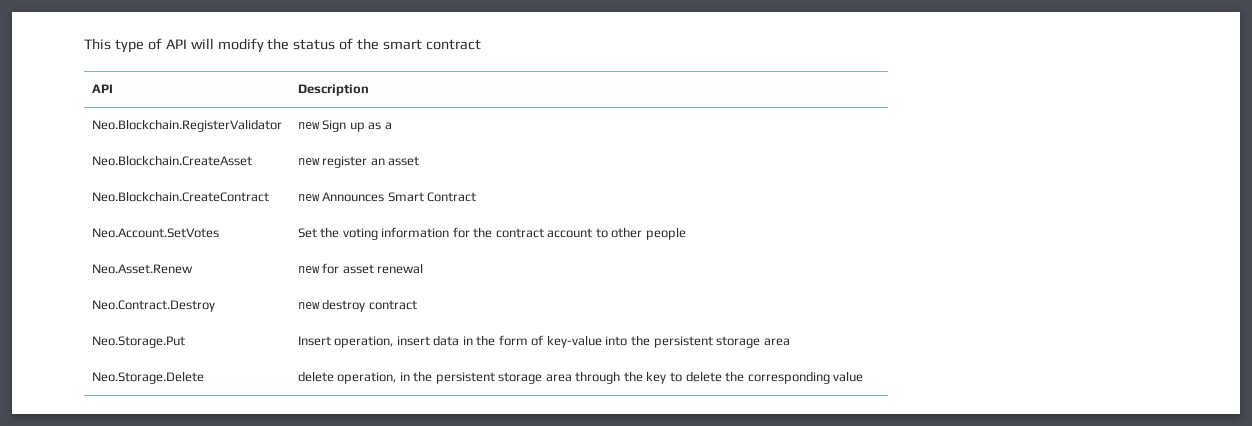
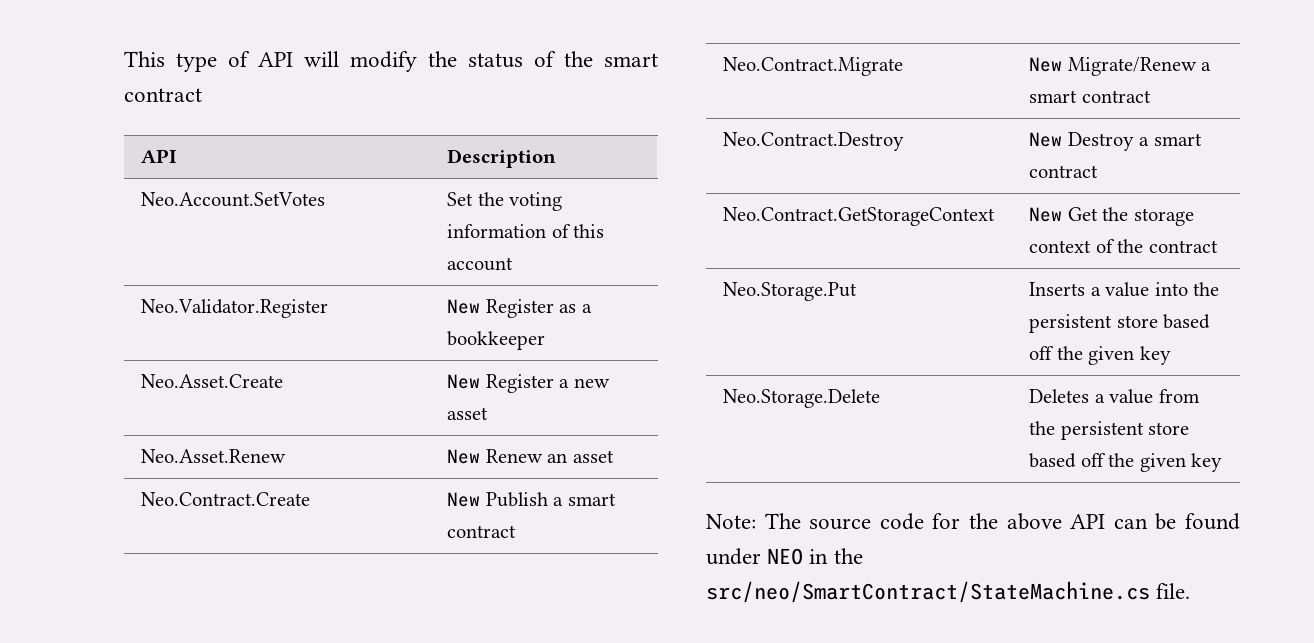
[91,119,282,132] [297,120,392,132] [91,155,252,166] [297,156,420,168] [91,191,269,202] [297,192,477,202] // Neo.Blockchain.RegisterValidator | new Sign up as a // Neo.Blockchain.CreateAsset | new register an asset // Neo.Blockchain.CreateContract | new Announces Smart Contract -> (557, 158) none
[452,227,686,240] [91,264,193,274] [297,263,424,274] [91,300,215,312] [297,299,417,312] [91,336,185,348] [297,335,790,348] [91,371,204,384] [297,371,864,384] for the contract account to other people // Neo.Asset.Renew | new for asset renewal // Neo.Contract.Destroy | new destroy contract // Neo.Storage.Put | Insert operation, insert data in the form of key-value into the persistent storage area // Neo.Storage.Delete | delete operation, in the persistent storage area through the key to delete the corresponding value -> [551,224,605,238] [447,257,514,271] [141,299,329,318] [447,299,592,318] [447,331,546,350] [141,374,284,388] [447,374,610,393] [447,407,489,420] [141,449,287,463] [447,449,614,464] [141,492,311,506] [447,492,616,507] [447,525,517,538] [723,57,904,76] [1029,57,1212,76] [1029,90,1151,103] [723,132,905,151] [1029,132,1202,151] [1029,165,1099,178] [723,207,996,226] [1029,207,1194,226] [1029,239,1218,253] [723,282,858,301] [1029,282,1220,297] [1029,314,1211,333] [1029,346,1171,365] [723,389,881,408] [1029,389,1200,404] [1029,421,1190,440] [1029,453,1223,472] [706,513,1240,530] [706,548,863,565] [706,581,1191,603] of this account // Neo.Validator.Register | New Register as a bookkeeper // Neo.Asset.Create | New Register a new asset // Neo.Asset.Renew | New Renew an asset // Neo.Contract.Create | New Publish a smart contract // Neo.Contract.Migrate | New Migrate/Renew a smart contract // Neo.Contract.Destroy | New Destroy a smart contract // Neo.Contract.GetStorageContext | New Get the storage context of the contract // Neo.Storage.Put | Inserts a value into the persistent store based off the given key // Neo.Storage.Delete | Deletes a value from the persistent store based off the given key // Note: The source code for the above API can be found under NEO in the src/neo/SmartContract/StateMachine.cs file.

